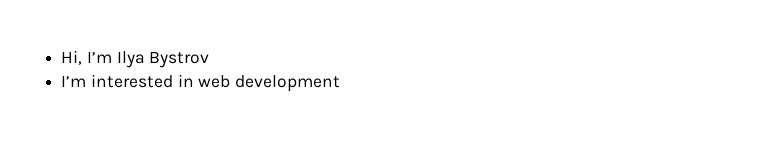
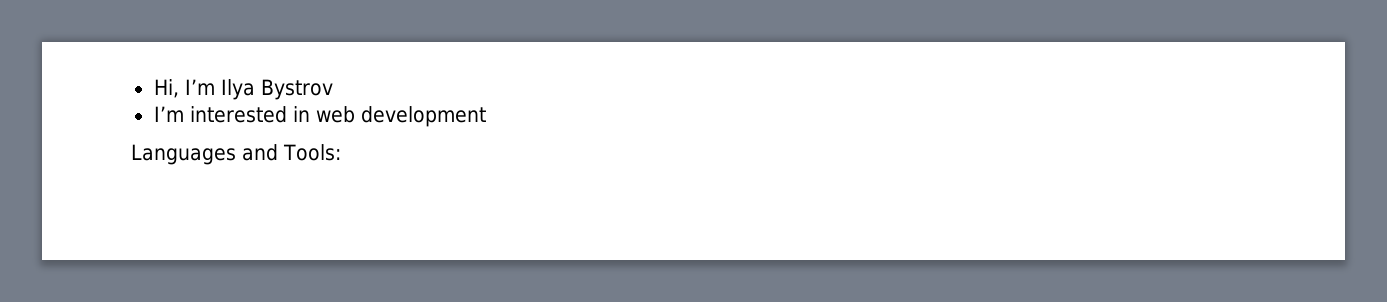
(341, 83) none -> [131,144,341,165] // Languages and Tools:

